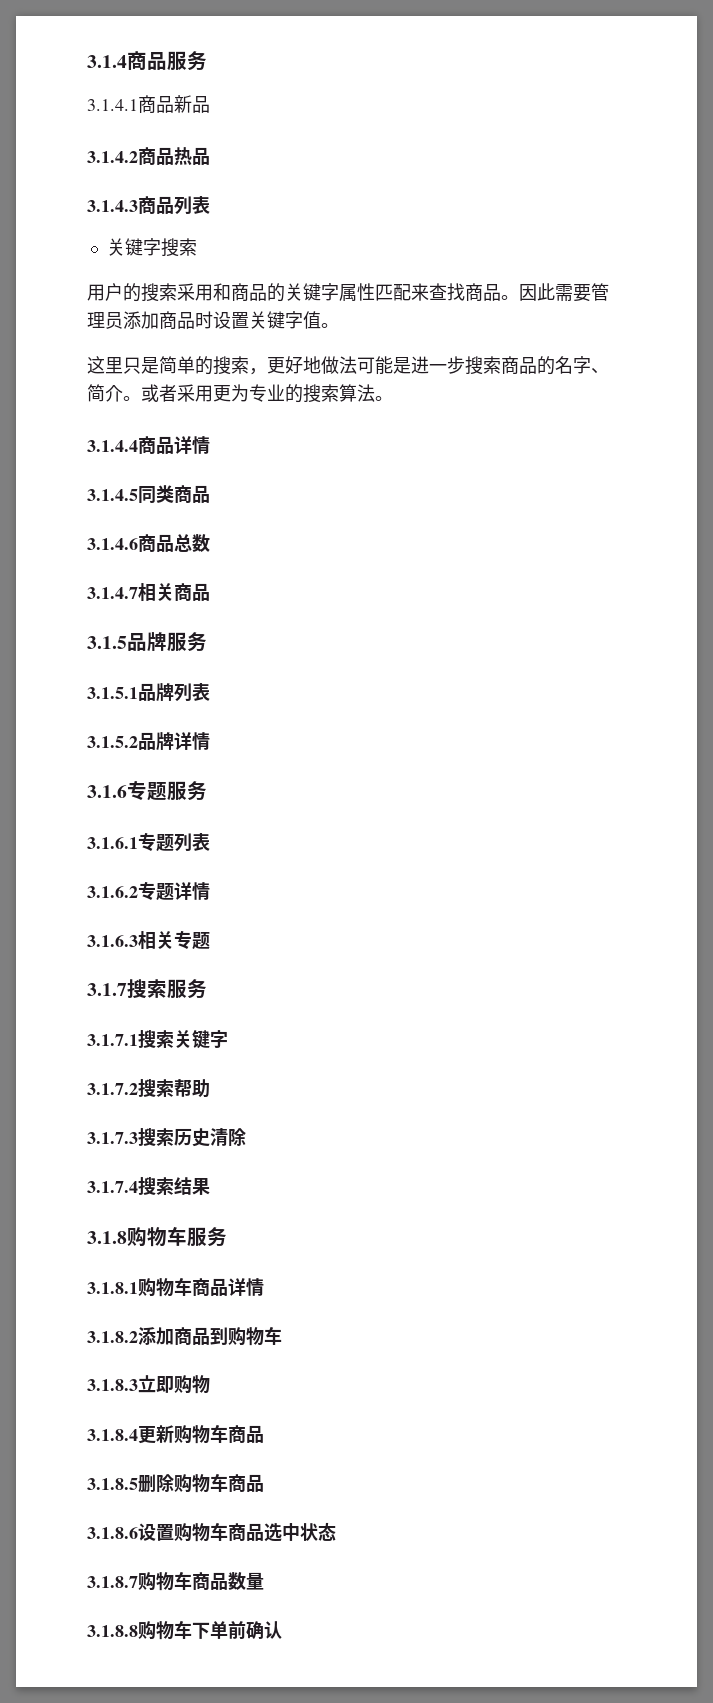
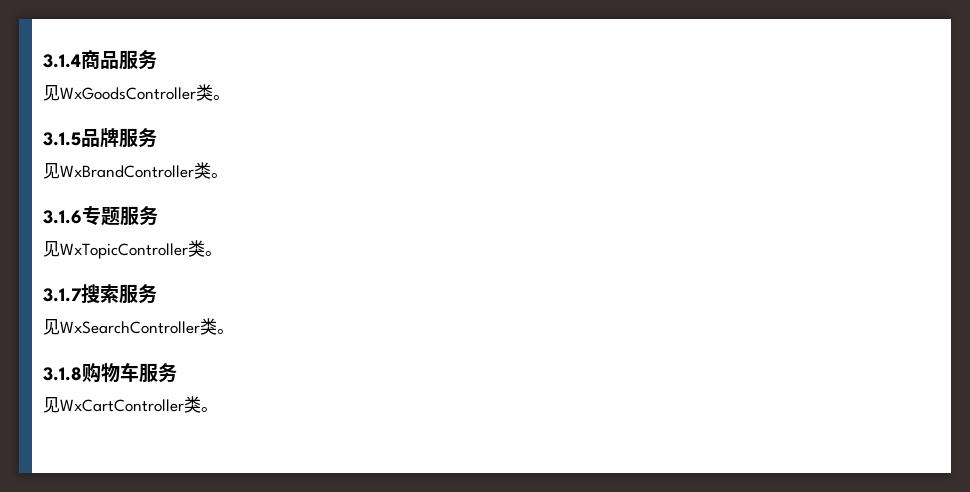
[87,95,210,113] [87,147,210,166] [87,196,210,215] [106,238,197,257] [87,283,609,302] [87,311,339,329] [87,356,609,375] [87,384,393,403] [87,436,210,454] [87,485,210,504] [87,534,210,552] [87,583,210,602] [87,632,207,652] [87,683,210,702] [87,732,210,750] [87,781,207,801] [87,832,210,852] [87,881,210,901] [87,930,210,950] [87,979,207,999] [87,1030,228,1049] [87,1079,210,1098] [87,1128,246,1147] [87,1177,210,1195] [87,1226,227,1247] [87,1277,264,1297] [87,1326,282,1346] [87,1375,210,1394] [87,1424,264,1444] [87,1473,264,1493] [87,1522,336,1542] [87,1571,264,1591] [87,1620,282,1640] 3.1.4.1商品新品 // 3.1.4.2商品热品 // 3.1.4.3商品列表 // 关键字搜索 // 用户的搜索采用和商品的关键字属性匹配来查找商品。因此需要管理员添加商品时设置关键字值。 // 这里只是简单的搜索，更好地做法可能是进一步搜索商品的名字、简介。或者采用更为专业的搜索算法。 // 3.1.4.4商品详情 // 3.1.4.5同类商品 // 3.1.4.6商品总数 // 3.1.4.7相关商品 // 3.1.5品牌服务 // 3.1.5.1品牌列表 // 3.1.5.2品牌详情 // 3.1.6专题服务 // 3.1.6.1专题列表 // 3.1.6.2专题详情 // 3.1.6.3相关专题 // 3.1.7搜索服务 // 3.1.7.1搜索关键字 // 3.1.7.2搜索帮助 // 3.1.7.3搜索历史清除 // 3.1.7.4搜索结果 // 3.1.8购物车服务 // 3.1.8.1购物车商品详情 // 3.1.8.2添加商品到购物车 // 3.1.8.3立即购物 // 3.1.8.4更新购物车商品 // 3.1.8.5删除购物车商品 // 3.1.8.6设置购物车商品选中状态 // 3.1.8.7购物车商品数量 // 3.1.8.8购物车下单前确认 -> [43,84,230,101] [43,128,157,148] [43,162,228,179] [43,206,158,226] [43,240,222,259] [43,284,157,304] [43,318,234,335] [43,362,177,383] [43,396,218,413] 见WxGoodsController类。 // 3.1.5品牌服务 // 见WxBrandController类。 // 3.1.6专题服务 // 见WxTopicController类。 // 3.1.7搜索服务 // 见WxSearchController类。 // 3.1.8购物车服务 // 见WxCartController类。

